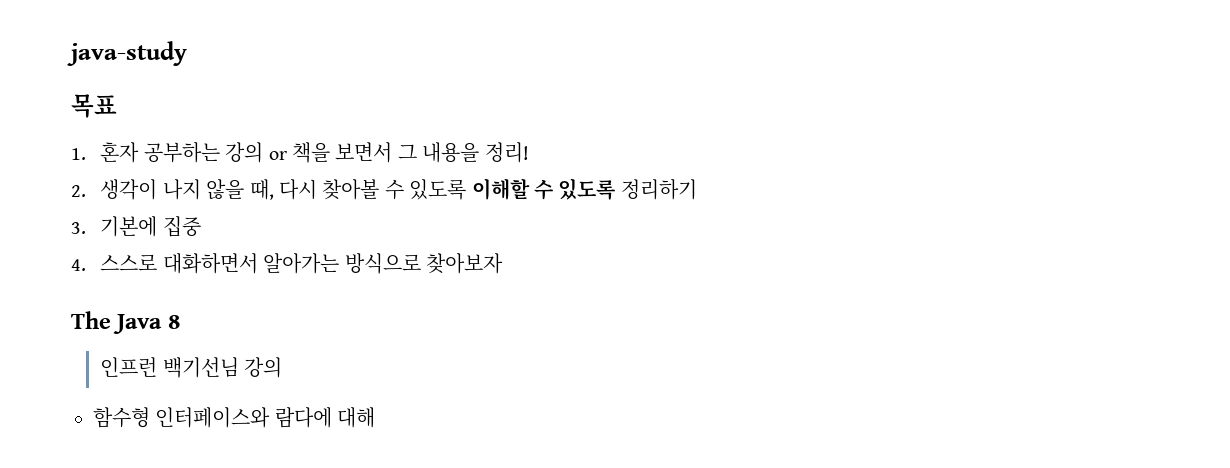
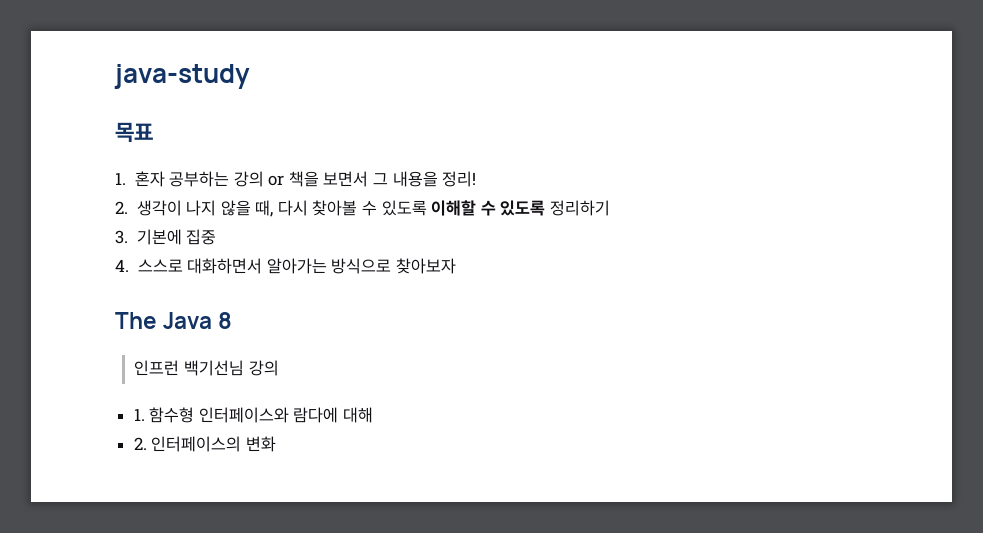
(283, 367) none -> [133,408,145,421] 1.
(376, 417) none -> [133,436,276,452] // 2. 인터페이스의 변화

